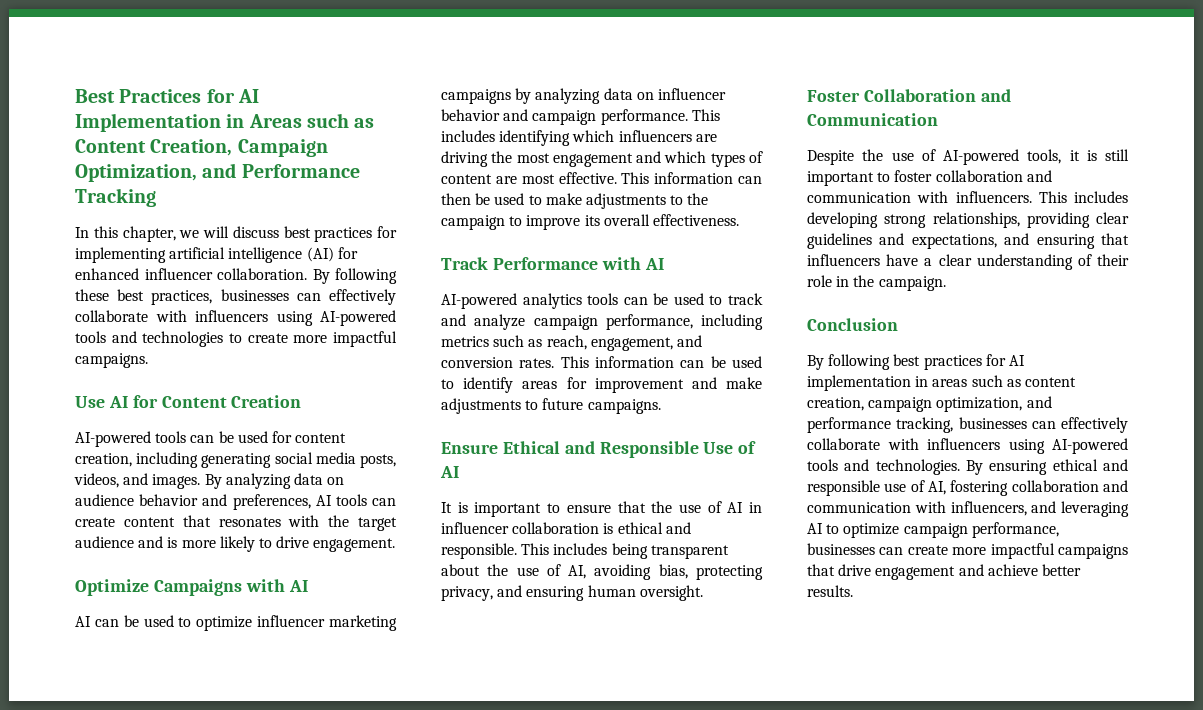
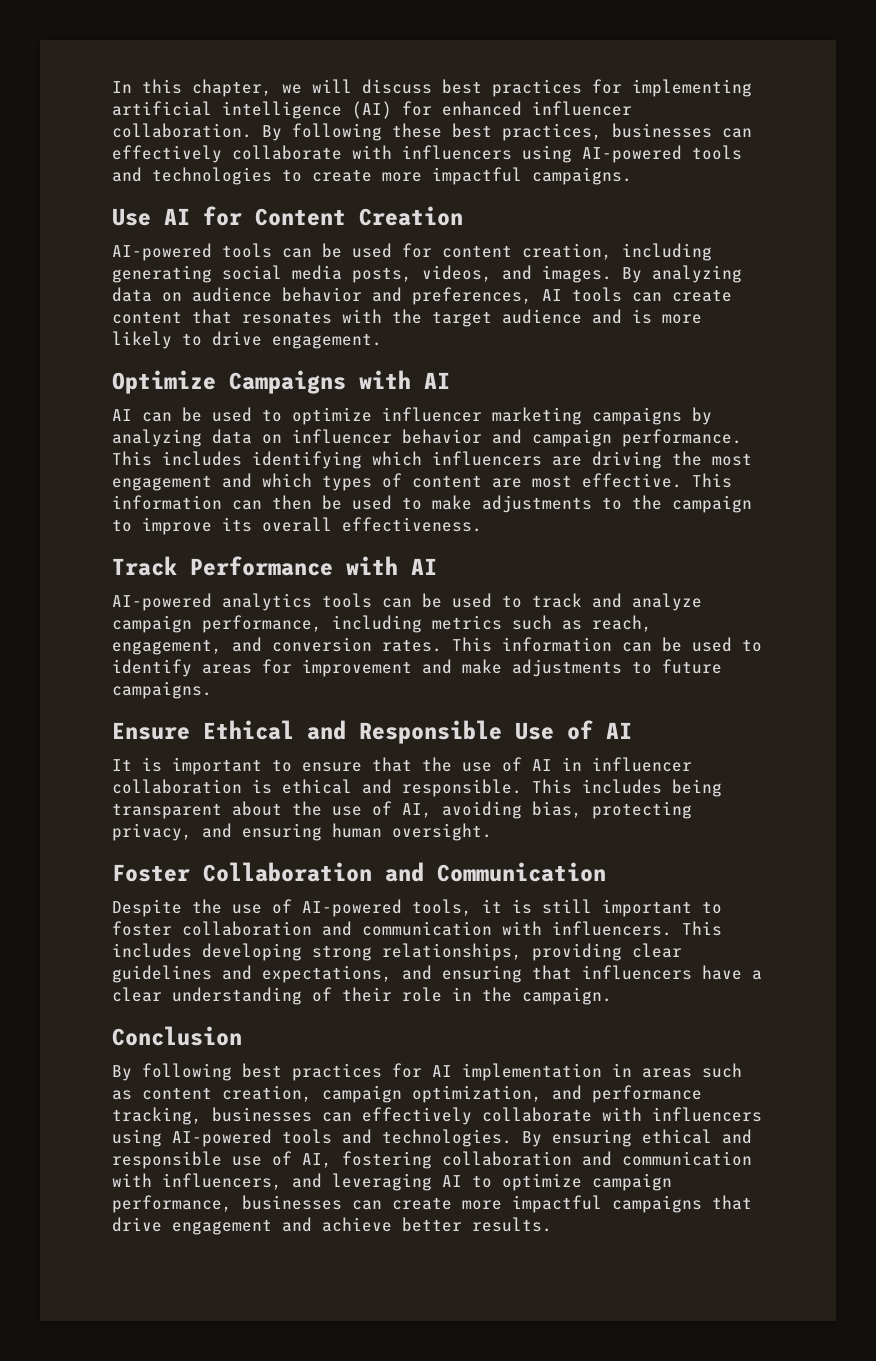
[75,89,259,103] [75,113,375,132] [75,139,328,157] [75,163,360,182] [75,188,156,207] Best Practices for AI Implementation in Areas such as Content Creation, Campaign Optimization, and Performance Tracking // -> (112, 87) none

